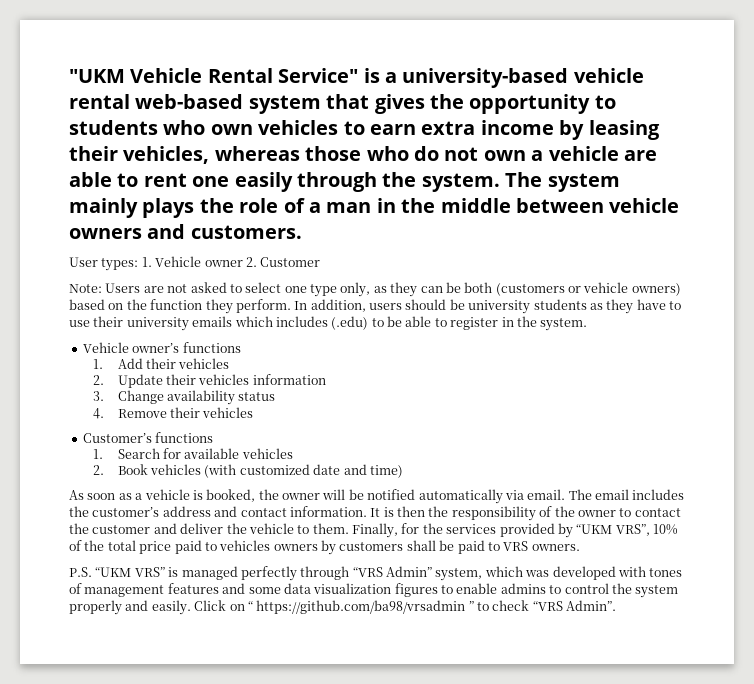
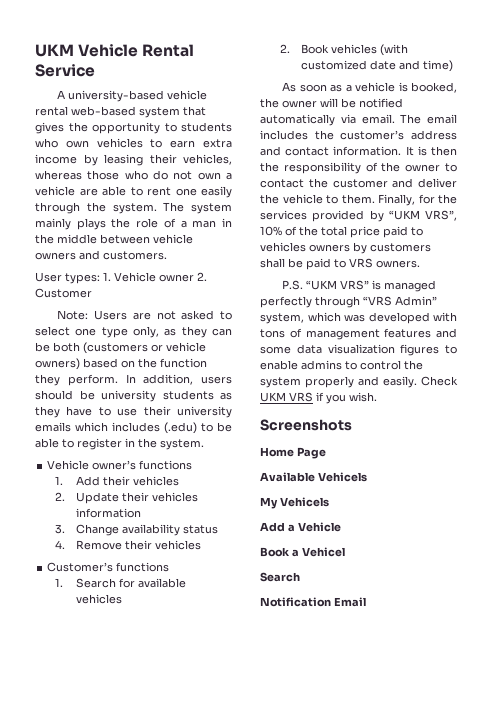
[69,69,125,83] "UKM -> [35,44,74,57] UKM
[278,68,397,83] Service" is a -> [35,64,95,77] [57,90,66,99] Service // A
[649,568,683,577] tones -> [260,329,285,338] tons
[194,600,617,614] Click on “ https://github.com/ba98/vrsadmin ” to check “VRS Admin”. -> [421,376,458,386] [260,392,377,404] [260,419,352,431] [260,447,326,459] [260,472,367,482] [260,497,329,509] [260,522,341,532] [260,547,345,557] [260,572,300,582] [260,597,366,607] Check UKM VRS if you wish. // Screenshots // Home Page // Available Vehicels // My Vehicels // Add a Vehicle // Book a Vehicel // Search // Notification Email

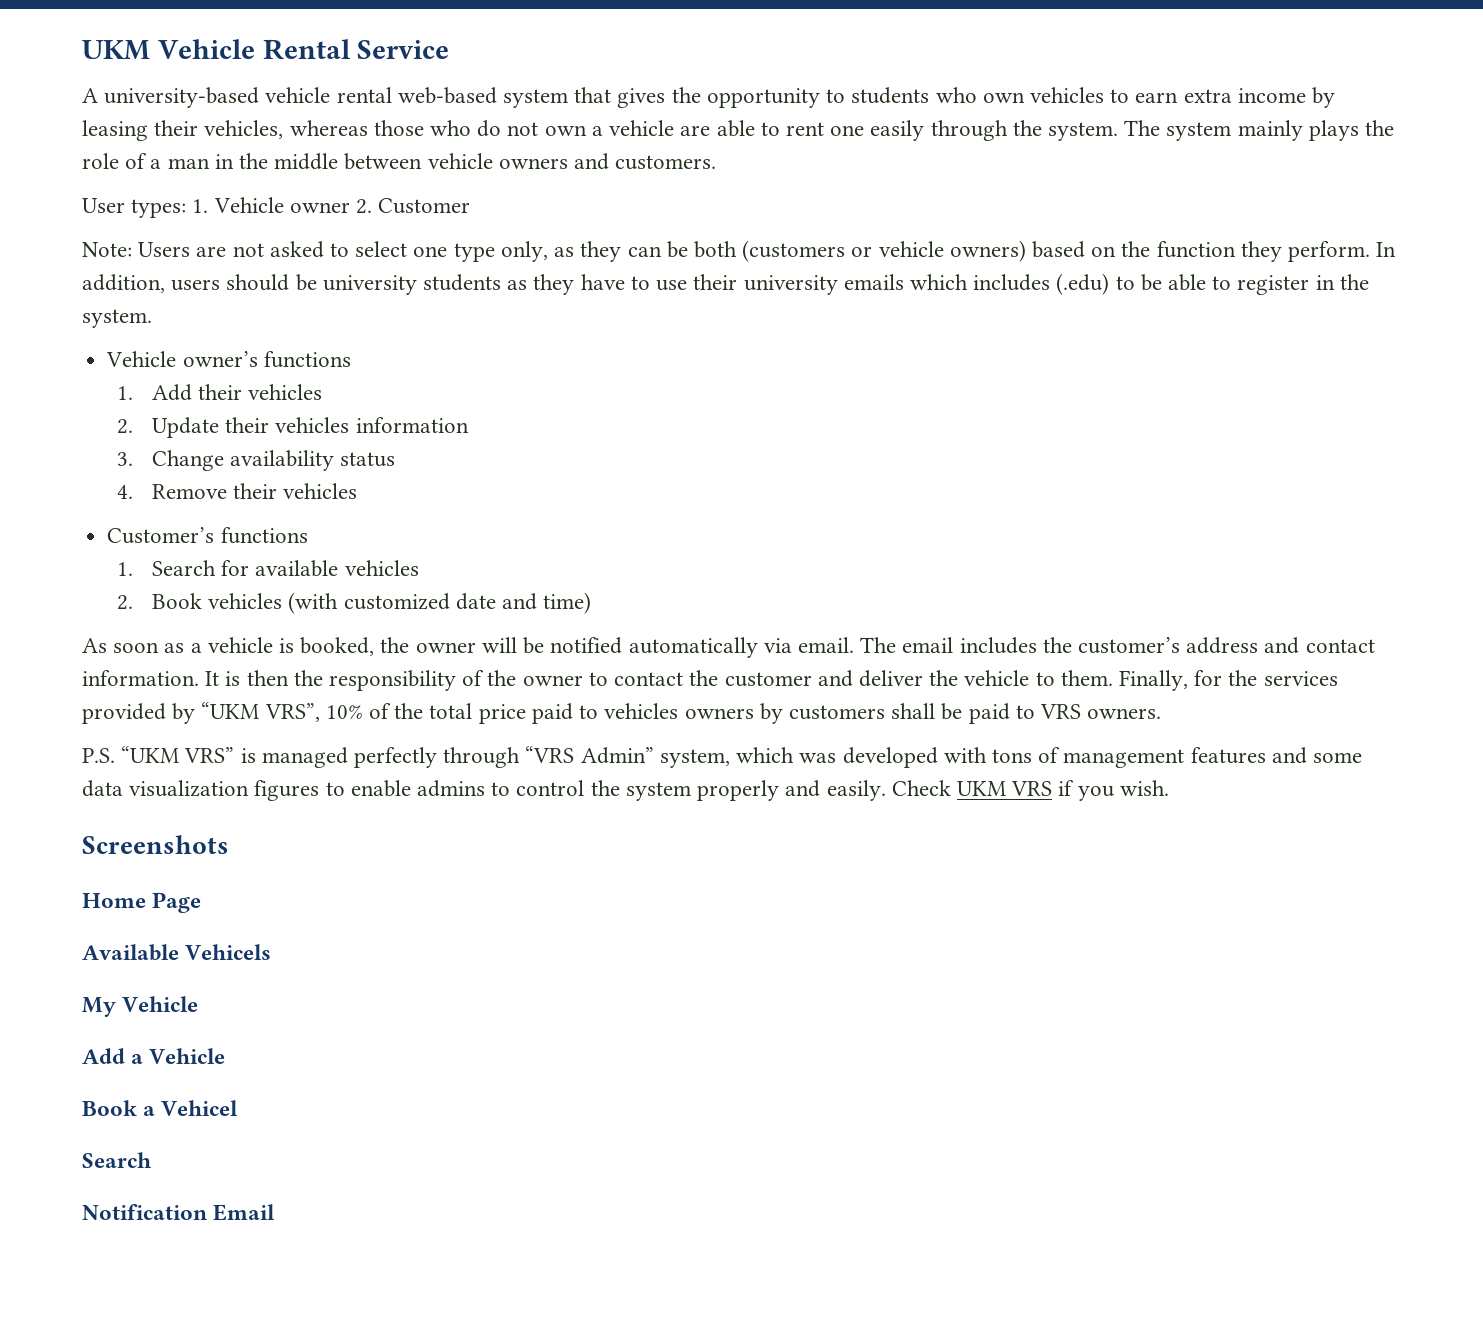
[279,497,329,507] Vehicels -> [122,996,199,1012] Vehicle

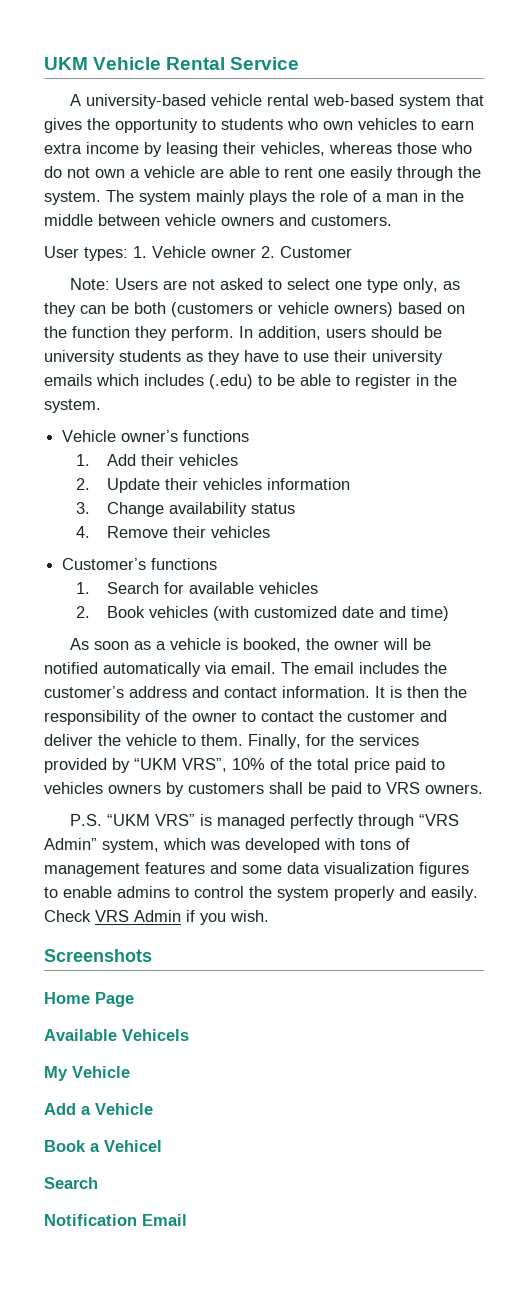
[956,781,1053,796] UKM VRS -> [95,910,181,922] VRS Admin

